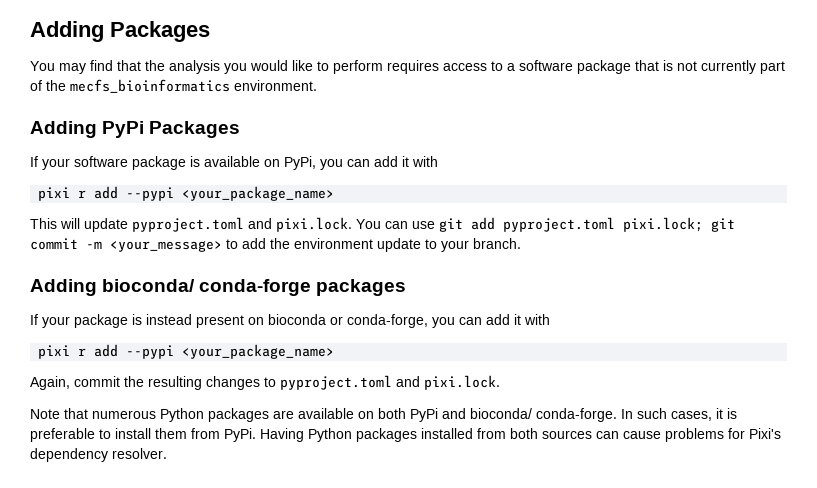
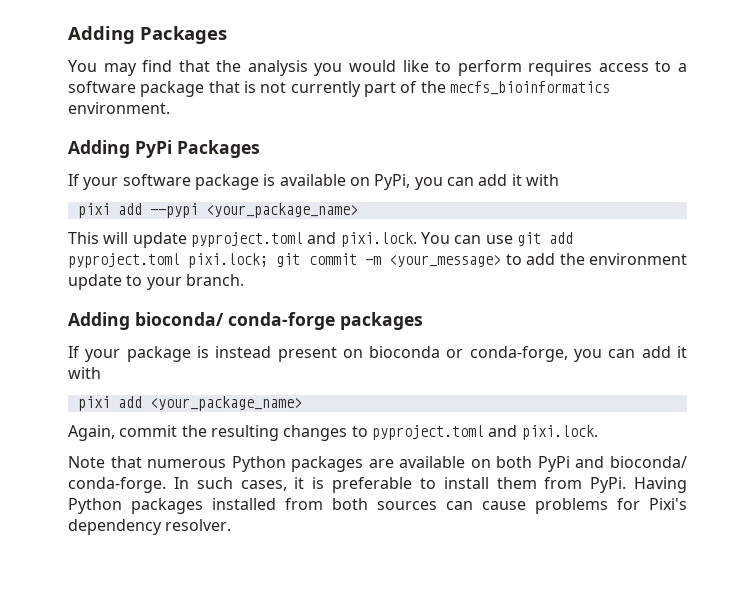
[78,190,87,198] r -> (110, 210) none
[78,344,175,359] r add --pypi -> [117,396,142,408] add

